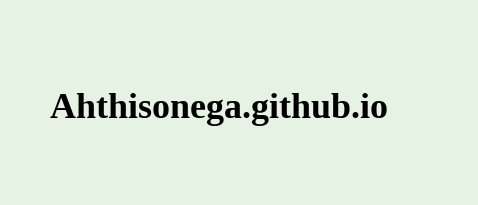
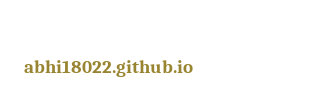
[50,93,388,126] Ahthisonega.github.io -> [24,60,193,77] abhi18022.github.io

